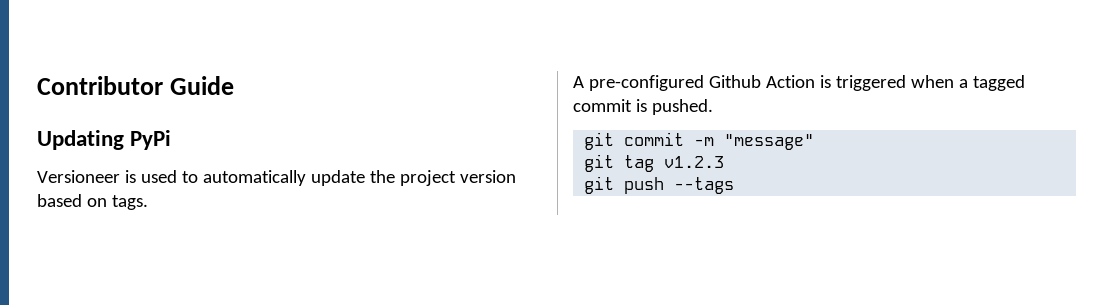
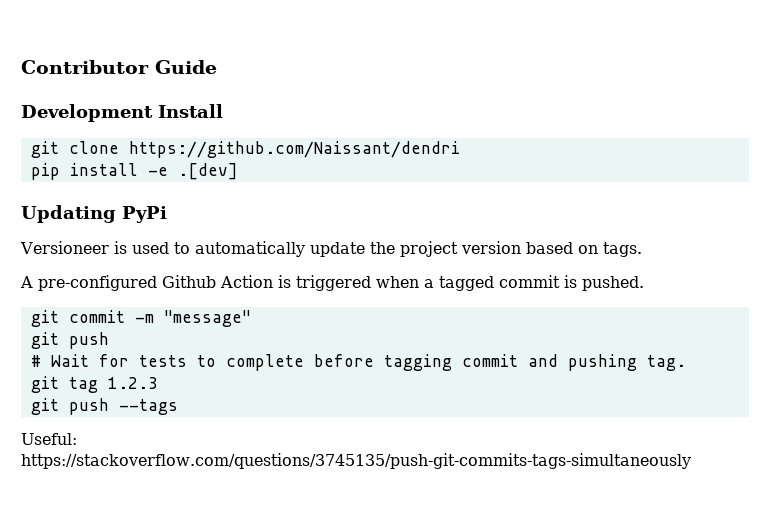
(235, 85) none -> [21,104,223,122] [30,141,460,158] [30,163,238,180] // Development Install // git clone https://github.com/Naissant/dendri // pip install -e .[dev]
(815, 142) none -> [30,332,109,349] [30,354,686,371] // git push // # Wait for tests to complete before tagging commit and pushing tag.
[664,156,725,168] v1.2.3 -> [107,377,158,389] 1.2.3
(735, 185) none -> [21,433,77,445] [21,453,691,469] // Useful: https://stackoverflow.com/questions/3745135/push-git-commits-tags-simultaneously

